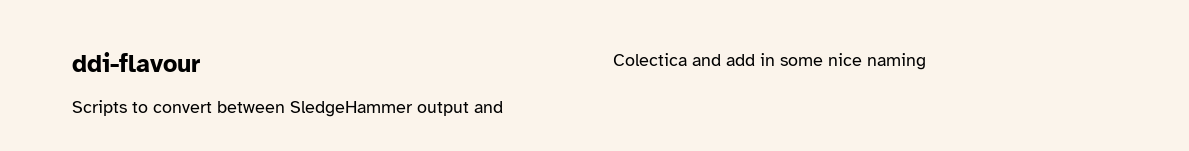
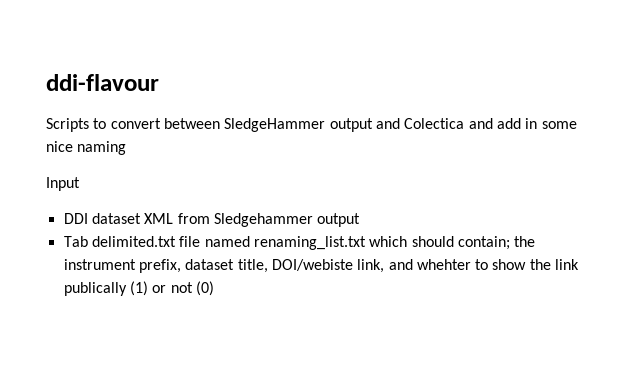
(926, 61) none -> [46,177,80,191] [63,213,361,227] [63,236,536,250] [63,259,580,273] [63,281,214,296] // Input // DDI dataset XML from Sledgehammer output // Tab delimited.txt file named renaming_list.txt which should contain; the instrument prefix, dataset title, DOI/webiste link, and whehter to show the link publically (1) or not (0)

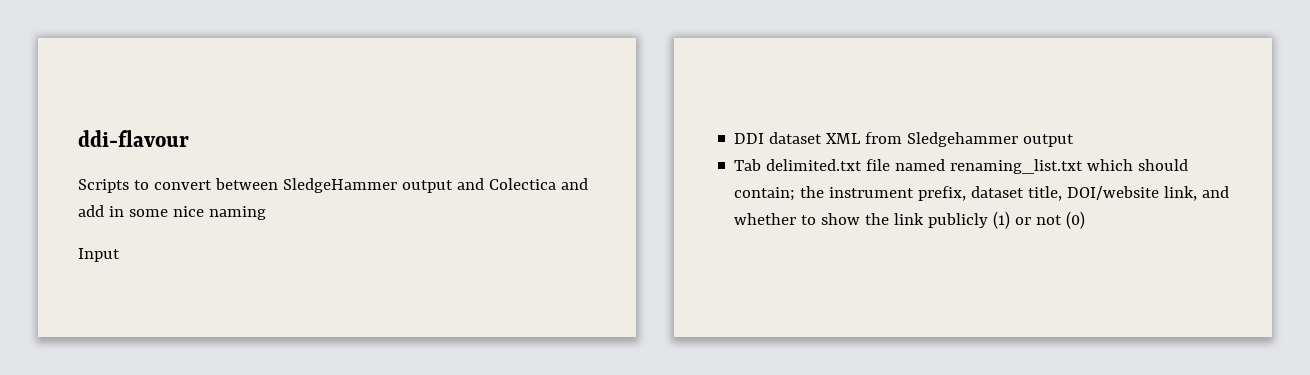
[271,259,353,271] DOI/webiste -> [1067,186,1160,200] DOI/website
[416,259,471,270] whehter -> [734,213,797,225] whether
[63,282,127,296] publically -> [928,213,989,228] publicly

